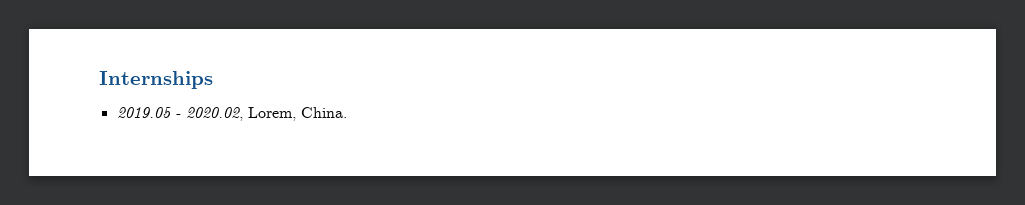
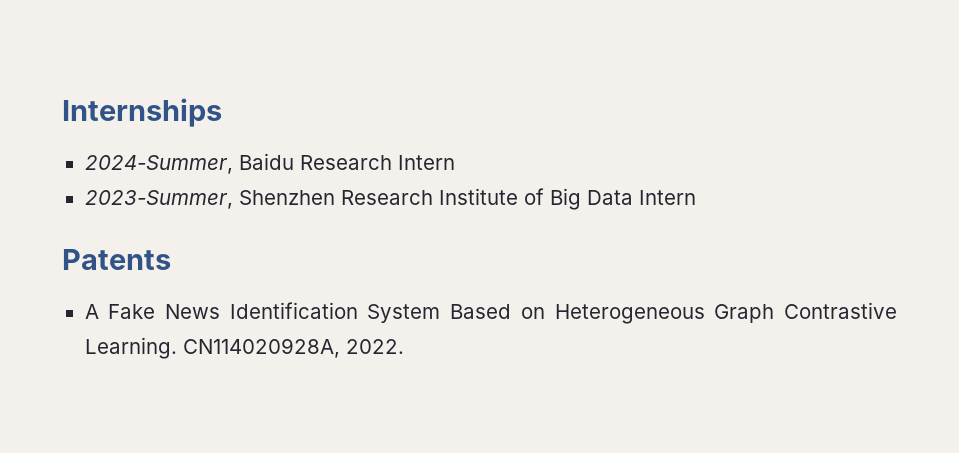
[116,107,347,121] 2019.05 - 2020.02, Lorem, China. -> [84,153,455,174] [84,188,696,210] [62,249,171,270] [84,302,898,324] [84,337,404,359] 2024-Summer, Baidu Research Intern // 2023-Summer, Shenzhen Research Institute of Big Data Intern // Patents // A Fake News Identification System Based on Heterogeneous Graph Contrastive Learning. CN114020928A, 2022.

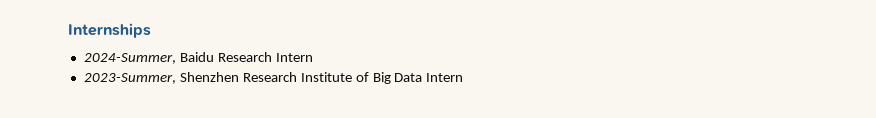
[62,249,171,270] [84,302,898,324] [84,337,404,359] // Patents // A Fake News Identification System Based on Heterogeneous Graph Contrastive Learning. CN114020928A, 2022. -> (464, 77) none

